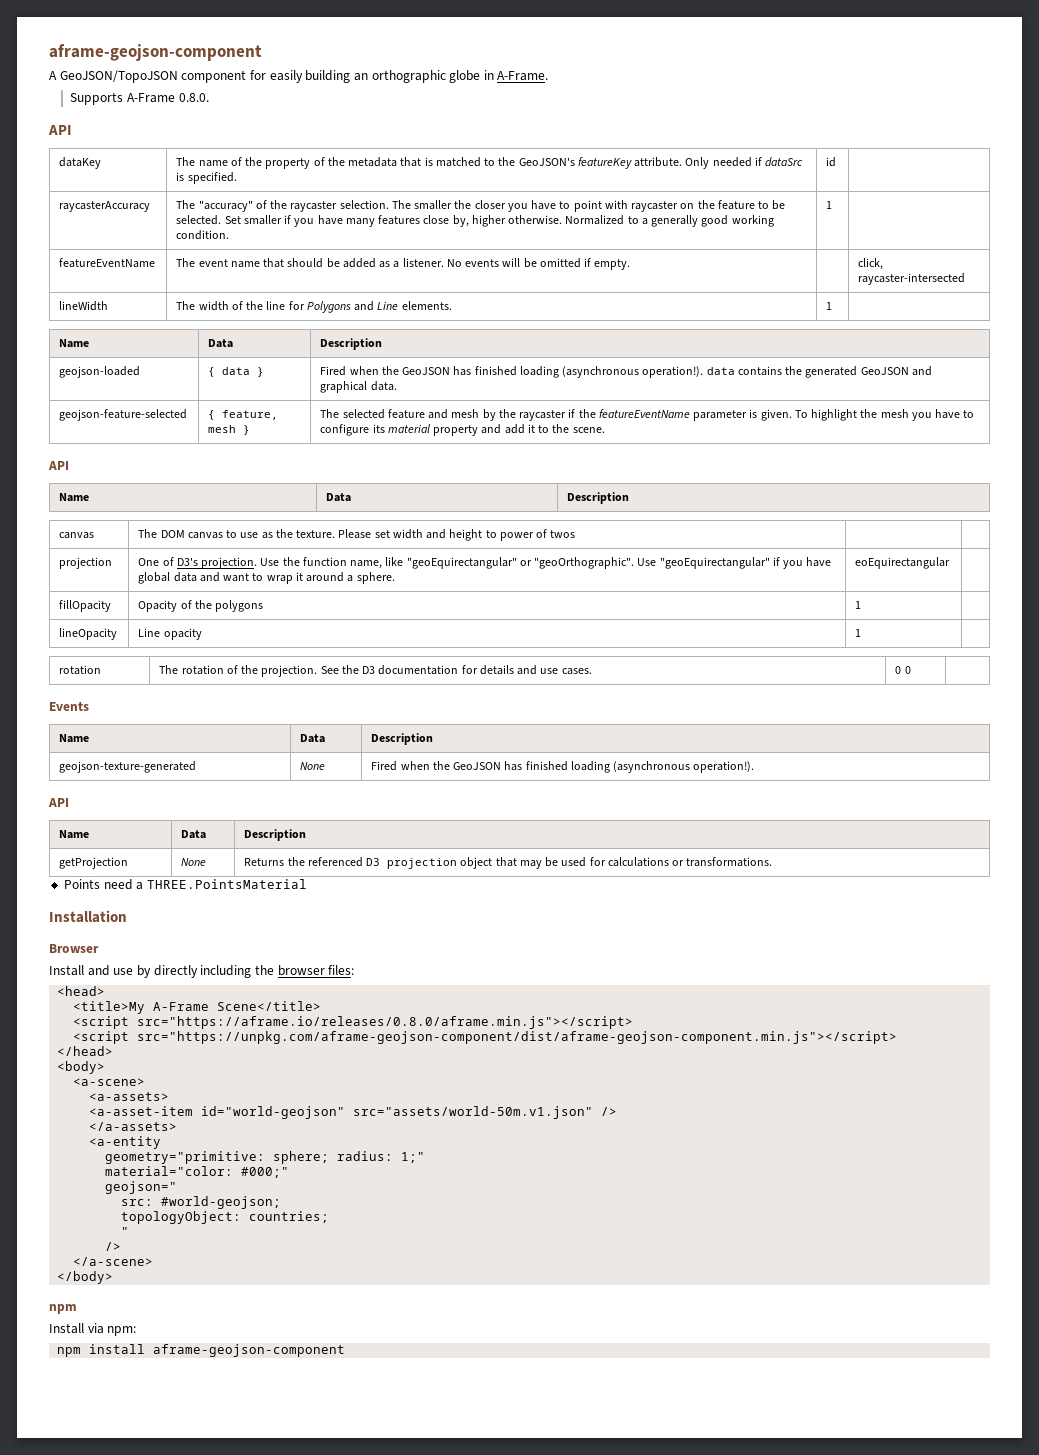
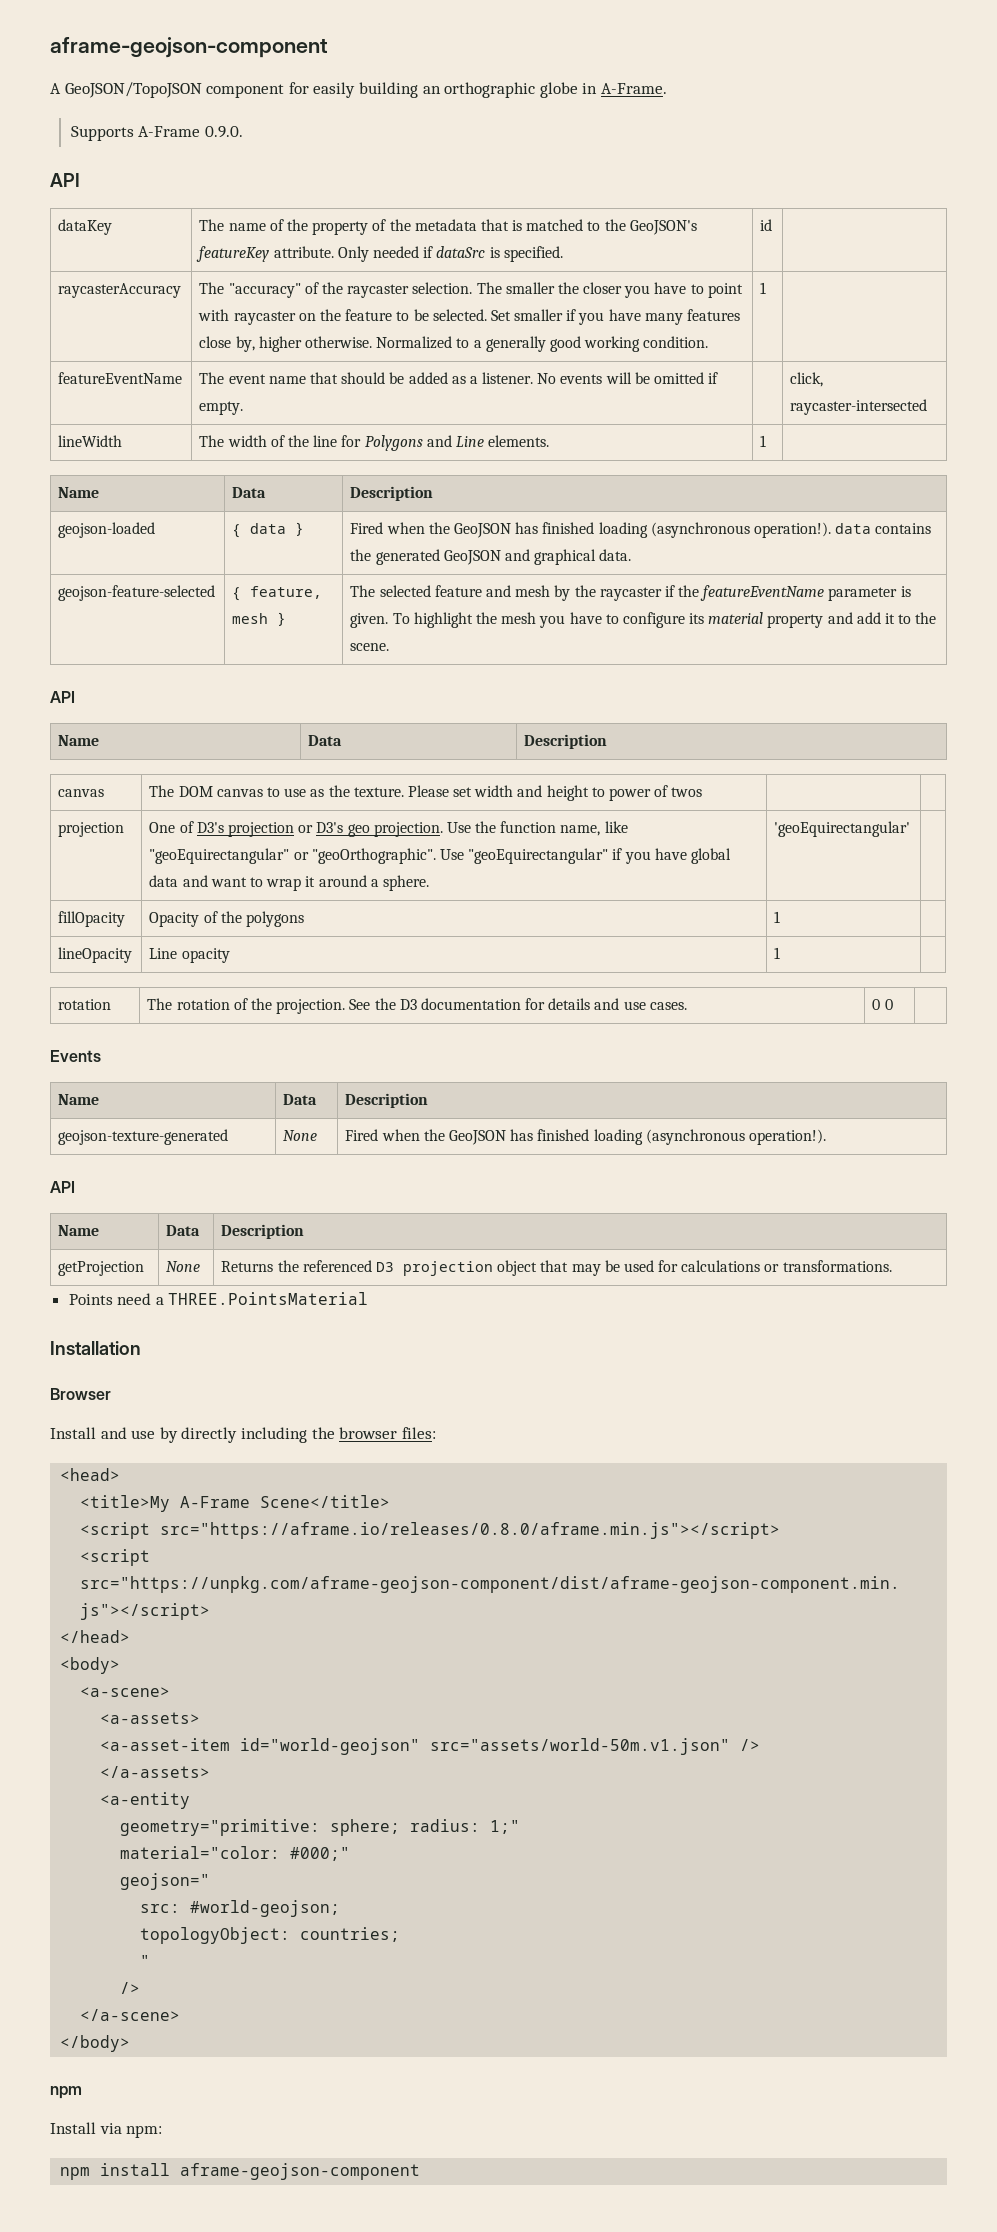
[178,93,209,102] 0.8.0. -> [205,126,244,138] 0.9.0.
(198, 561) none -> [227,822,370,837] projection or D3's geo
[855,557,951,569] eoEquirectangular -> [774,821,911,837] 'geoEquirectangular'

